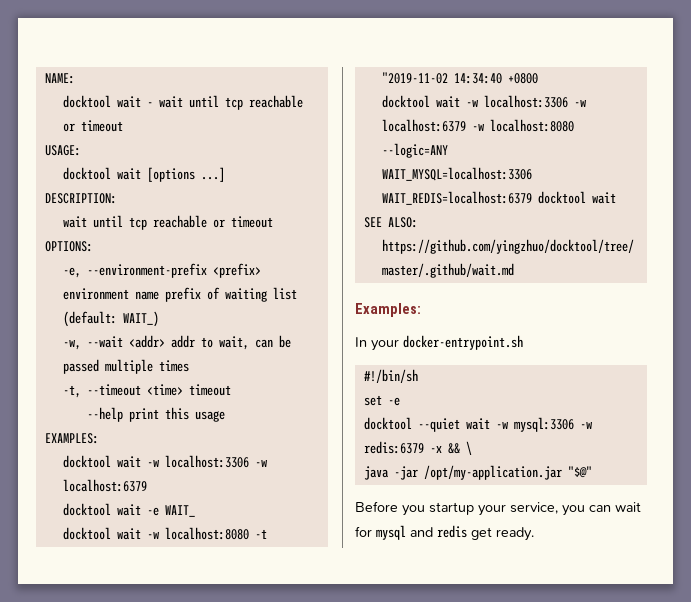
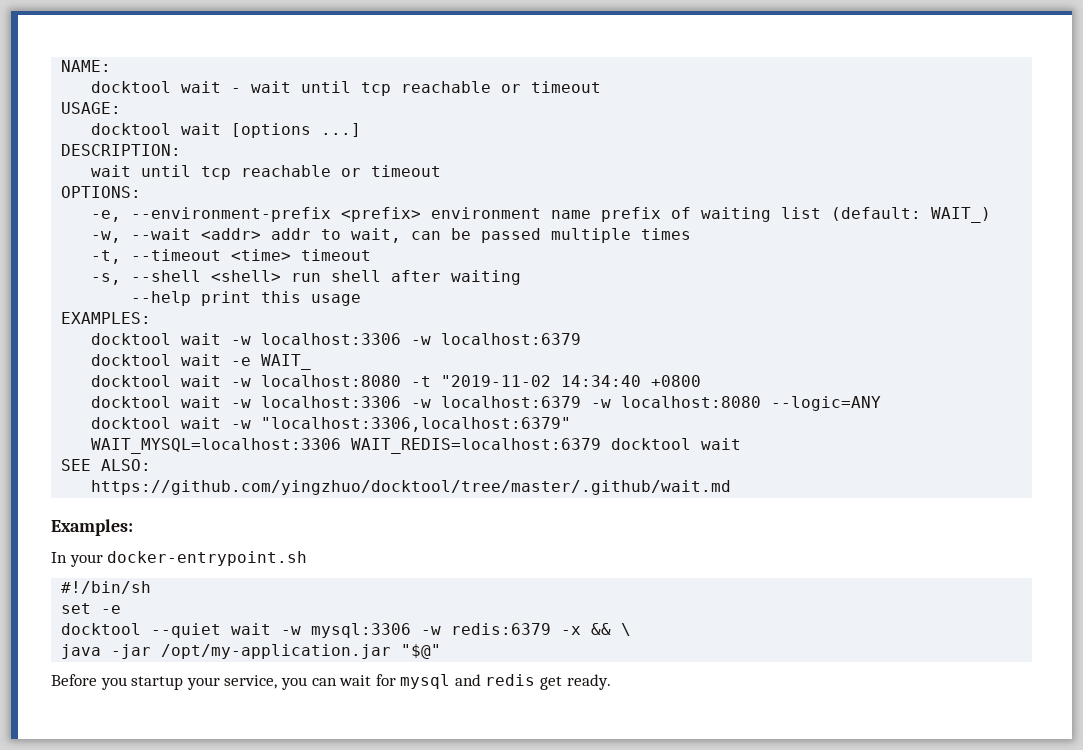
(231, 390) none -> [91,270,522,285] // -s, --shell <shell> run shell after waiting
(448, 150) none -> [91,417,572,432] // docktool wait -w "localhost:3306,localhost:6379"

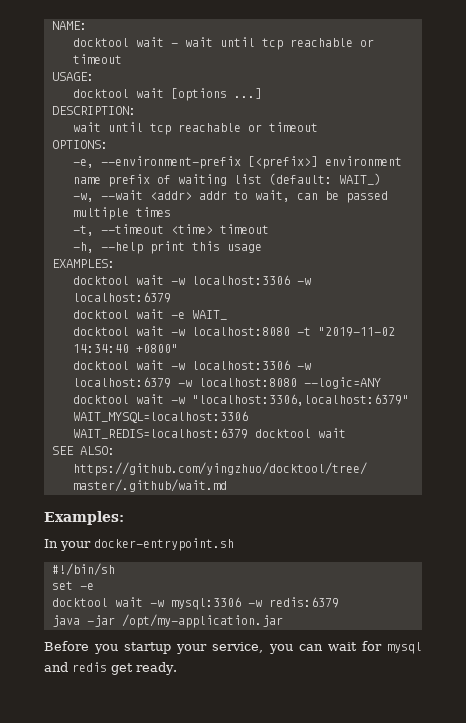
[341,207,422,222] <prefix> -> [247,156,318,169] [<prefix>]
[91,270,522,285] -s, --shell <shell> run shell after waiting // -> [72,242,94,253] -h,
[651,375,702,387] +0800 -> [135,344,178,353] +0800"
[151,623,222,638] --quiet -> (108, 602) none
[561,623,632,636] -x && \ -> (339, 602) none
[401,644,442,659] "$@" -> (283, 621) none

